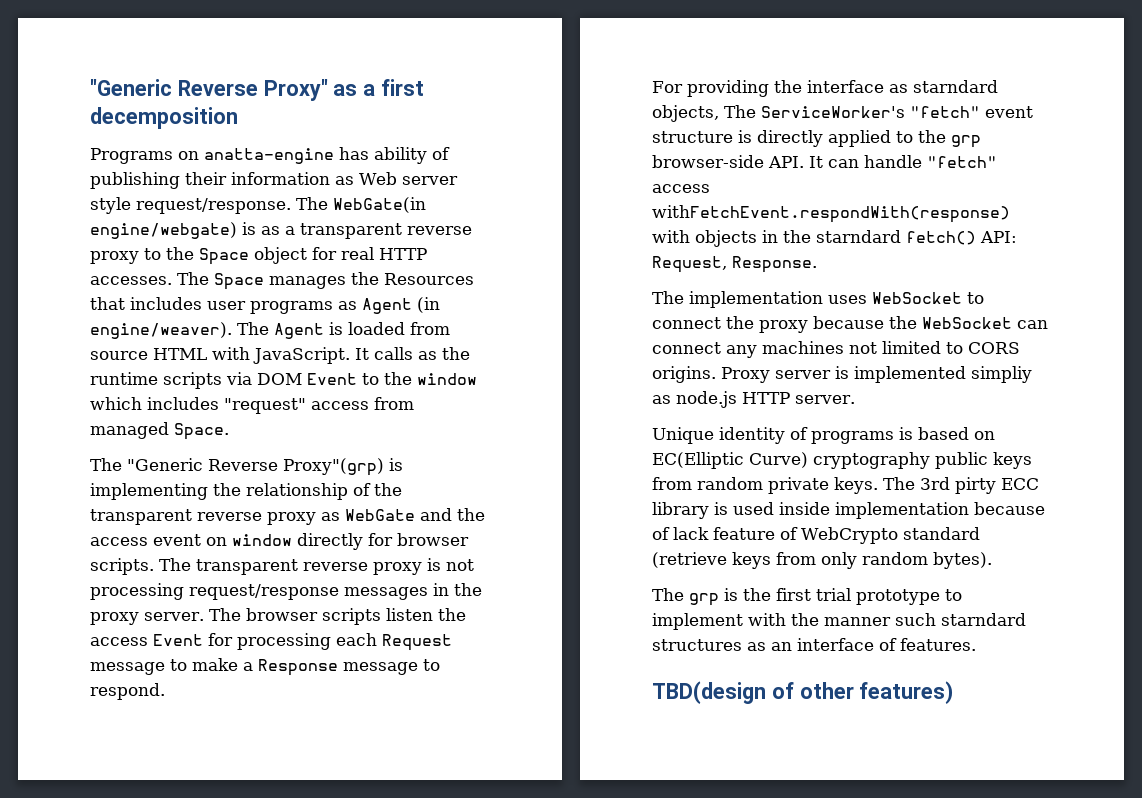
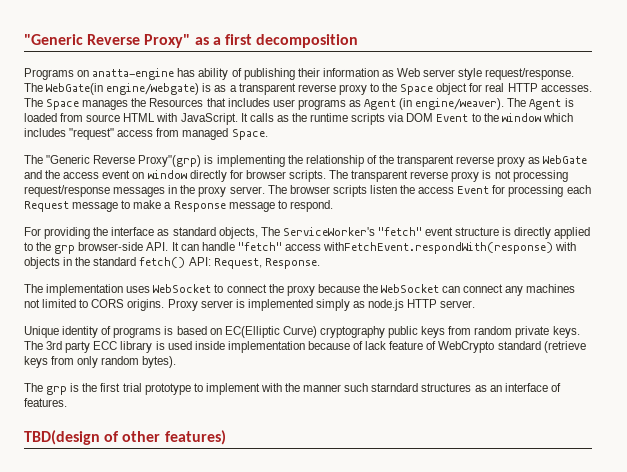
[90,107,238,129] decemposition -> [256,34,359,48] decomposition
[912,80,998,93] starndard -> [172,227,216,236] standard
[816,230,901,243] starndard -> [93,257,137,266] standard
[971,366,1032,383] simpliy -> [315,299,350,311] simply
[955,477,996,494] pirty -> [65,341,91,353] party

